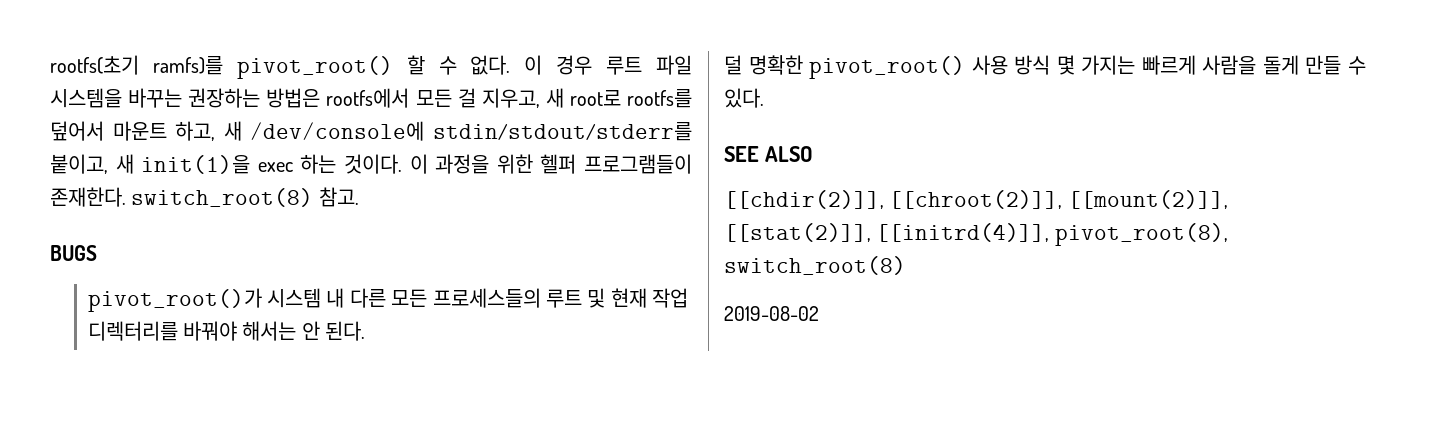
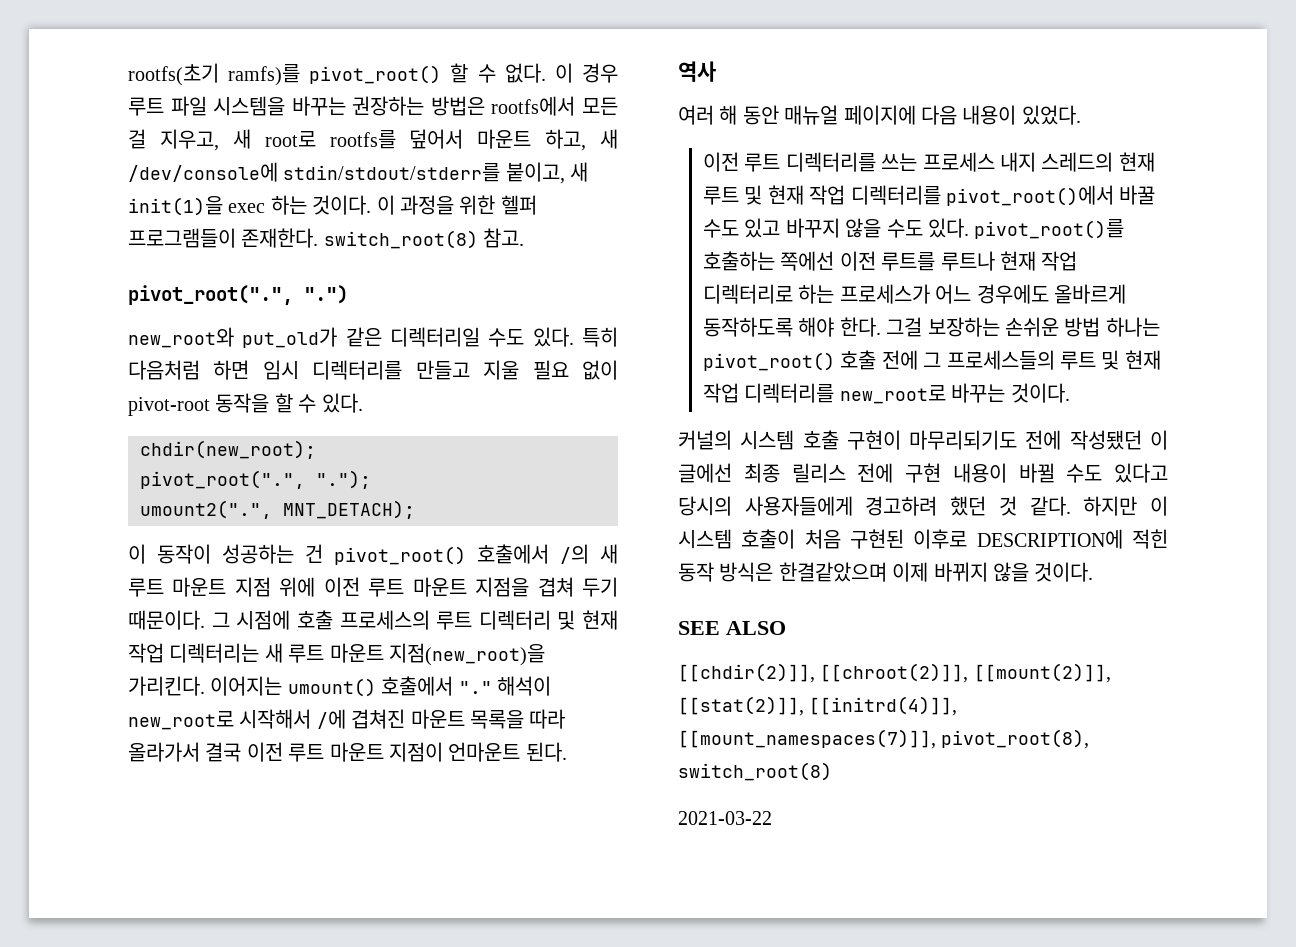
[50,245,97,261] [87,288,428,312] BUGS // pivot_root()가 시스템 내 다른 모든 -> [128,285,348,305] [128,327,618,348] [128,360,618,380] [128,393,363,416] [140,440,316,459] [140,470,371,489] [140,500,415,519] [128,544,618,565] [128,577,619,597] [128,610,618,630] [128,643,545,666] [128,676,551,697] [128,709,566,730] [128,742,567,762] [678,61,716,82] [678,105,1081,125] [702,152,1155,172] [702,185,1156,206] [702,218,1125,239] [702,251,1078,271] [702,284,1126,304] [702,317,1160,337] [702,350,942,371] pivot_root(".", ".") // new_root와 put_old가 같은 디렉터리일 수도 있다. 특히 다음처럼 하면 임시 디렉터리를 만들고 지울 필요 없이 pivot-root 동작을 할 수 있다. // chdir(new_root); // pivot_root(".", "."); // umount2(".", MNT_DETACH); // 이 동작이 성공하는 건 pivot_root() 호출에서 /의 새 루트 마운트 지점 위에 이전 루트 마운트 지점을 겹쳐 두기 때문이다. 그 시점에 호출 프로세스의 루트 디렉터리 및 현재 작업 디렉터리는 새 루트 마운트 지점(new_root)을 가리킨다. 이어지는 umount() 호출에서 "." 해석이 new_root로 시작해서 /에 겹쳐진 마운트 목록을 따라 올라가서 결국 이전 루트 마운트 지점이 언마운트 된다. // 역사 // 여러 해 동안 매뉴얼 페이지에 다음 내용이 있었다. // 이전 루트 디렉터리를 쓰는 프로세스 내지 스레드의 현재 루트 및 현재 작업 디렉터리를 pivot_root()에서 바꿀 수도 있고 바꾸지 않을 수도 있다. pivot_root()를 호출하는 쪽에선 이전 루트를 루트나 현재 작업 디렉터리로 하는 프로세스가 어느 경우에도 올바르게 동작하도록 해야 한다. 그걸 보장하는 손쉬운 방법 하나는 pivot_root() 호출 전에 그
[183,321,366,341] [724,55,1366,79] [724,88,764,108] 바꿔야 해서는 안 된다. // 덜 명확한 pivot_root() 사용 방식 몇 가지는 빠르게 사람을 돌게 만들 수 있다. -> [839,383,1070,404] [678,430,1168,450] [678,463,1168,483] [678,496,1168,516] [678,529,1168,549] [678,562,1094,582] new_root로 바꾸는 것이다. // 커널의 시스템 호출 구현이 마무리되기도 전에 작성됐던 이 글에선 최종 릴리스 전에 구현 내용이 바뀔 수도 있다고 당시의 사용자들에게 경고하려 했던 것 같다. 하지만 이 시스템 호출이 처음 구현된 이후로 DESCRIPTION에 적힌 동작 방식은 한결같았으며 이제 바뀌지 않을 것이다.
(1050, 232) none -> [678,729,936,749] [[mount_namespaces(7)]],
[724,306,819,321] 2019-08-02 -> [678,811,772,825] 2021-03-22

